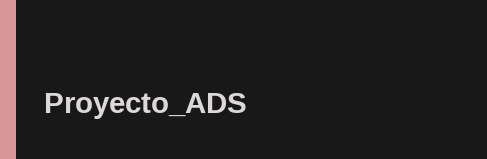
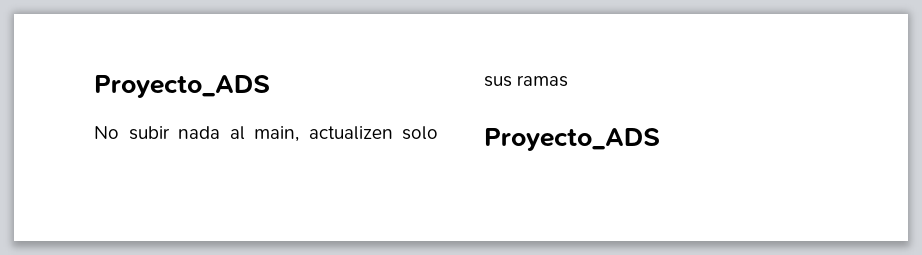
[44,93,247,119] Proyecto_ADS -> [94,75,270,98] [94,126,438,142] [484,75,569,87] [484,128,660,151] Proyecto_ADS // No subir nada al main, actualizen solo sus ramas // Proyecto_ADS

